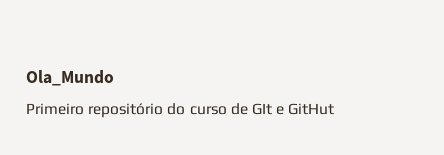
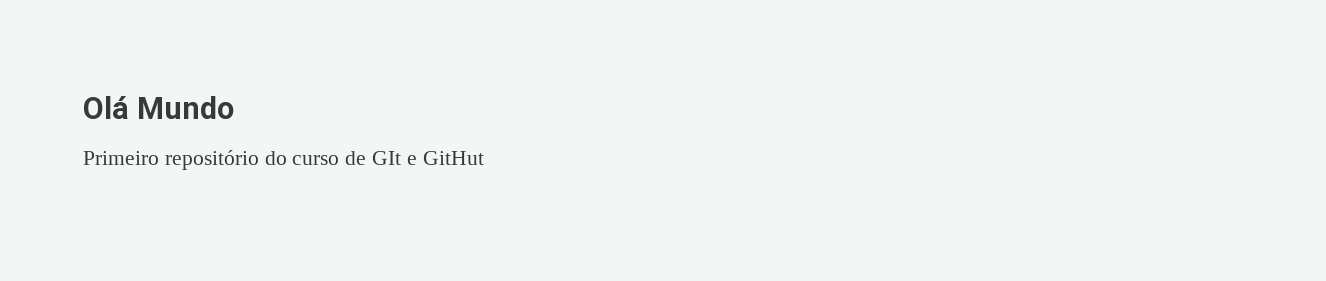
[26,70,114,86] Ola_Mundo -> [83,96,235,119] Olá Mundo

